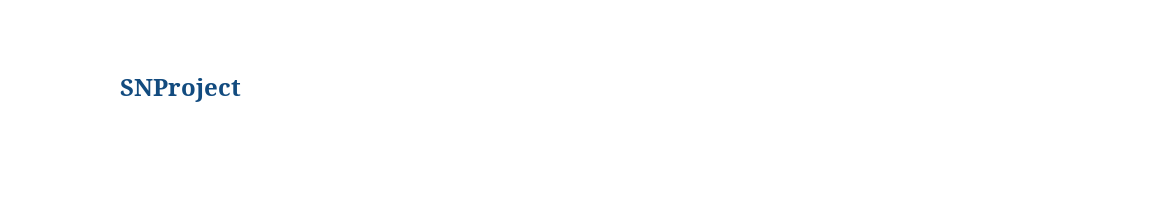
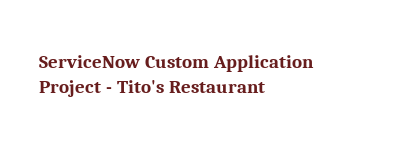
[120,78,241,102] SNProject -> [39,55,315,72] [39,80,266,97] ServiceNow Custom Application Project - Tito's Restaurant

